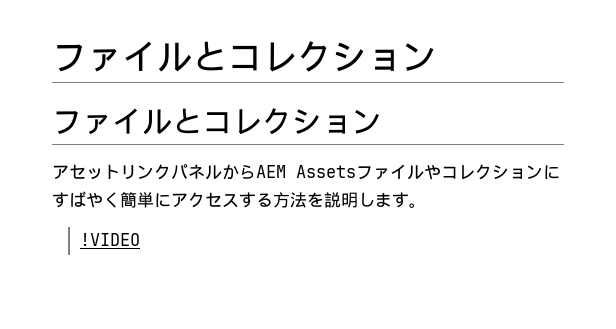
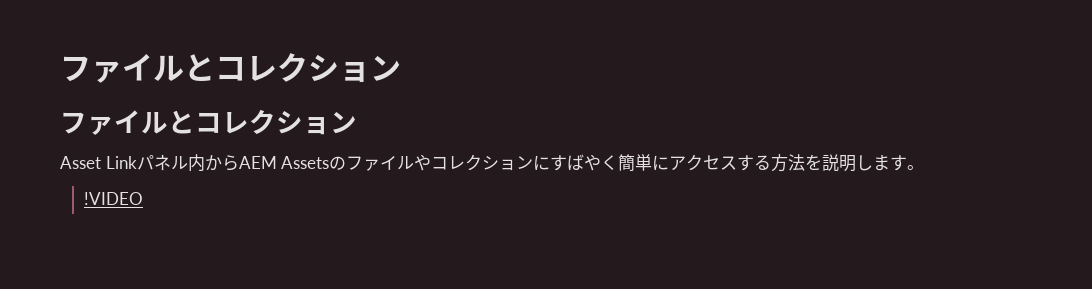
[52,164,222,180] アセットリンクパネル -> [60,154,205,172] Asset Linkパネル内
(356, 171) none -> [329,156,347,170] の

